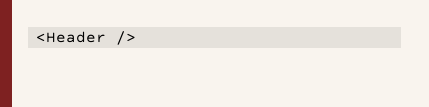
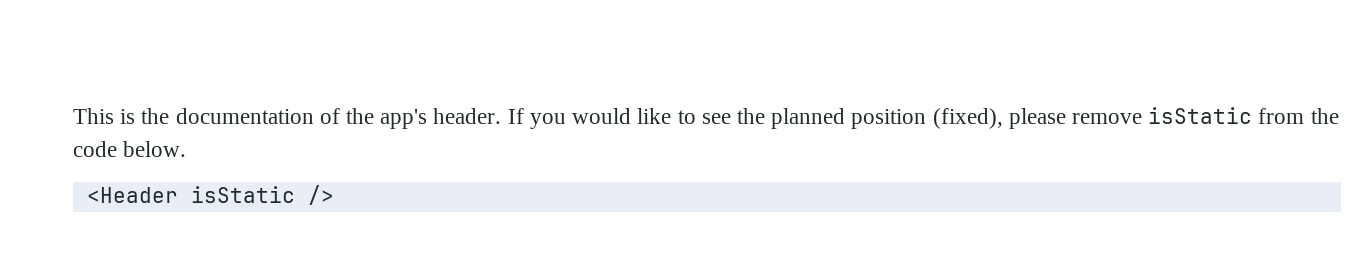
[36,31,107,43] <Header -> [73,107,1339,129] [73,141,187,157] [86,186,295,203] This is the documentation of the app's header. If you would like to see the planned position (fixed), please remove isStatic from the code below. // <Header isStatic

